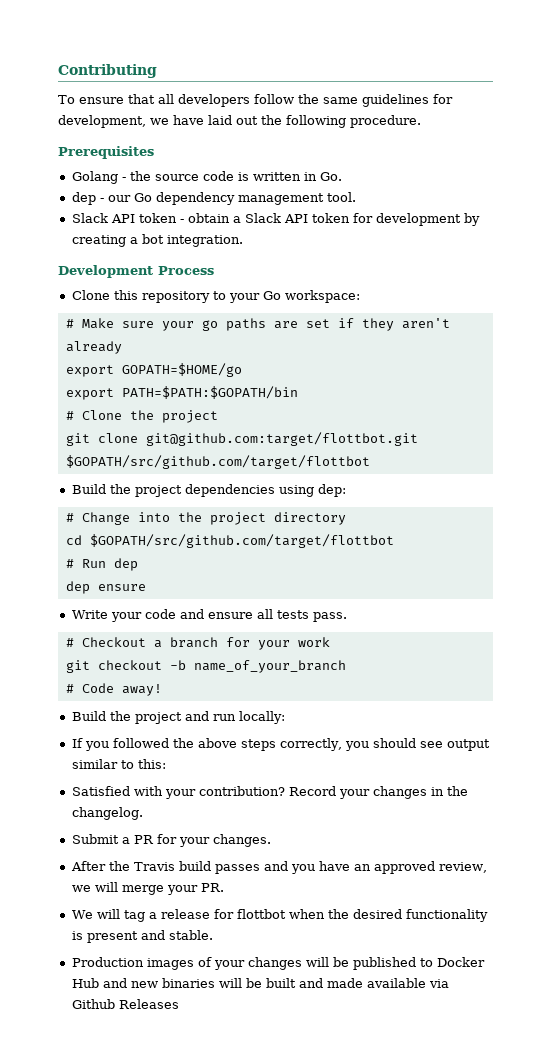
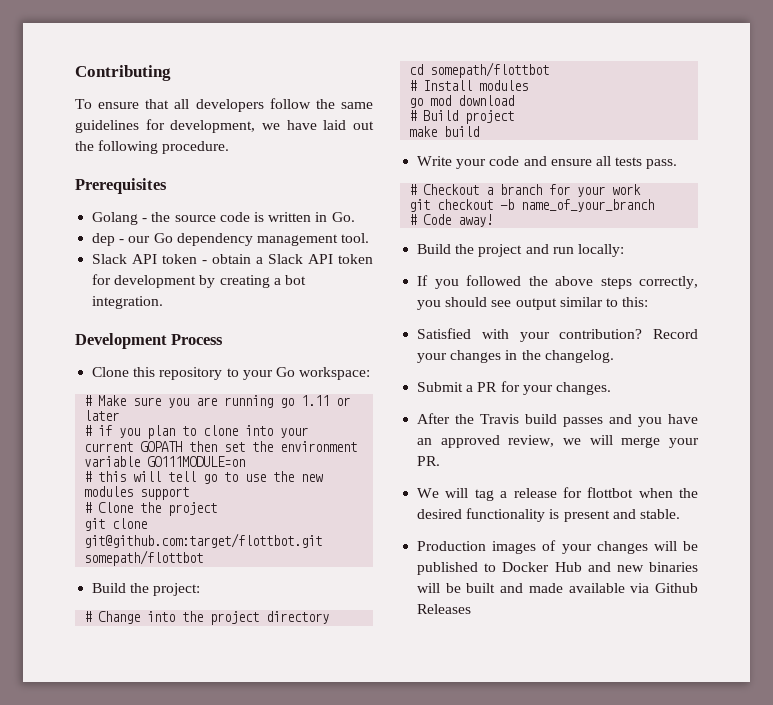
[161,318,450,331] [65,341,122,354] [65,363,242,377] [65,386,298,400] your go paths are set if they aren't already // export GOPATH=$HOME/go // export PATH=$PATH:$GOPATH/bin -> [168,395,351,408] [84,410,120,421] [84,425,309,439] [84,441,358,452] [84,456,246,467] [84,471,324,484] [84,486,190,500] you are running go 1.11 or later // # if you plan to clone into your current GOPATH then set the environment variable GO111MODULE=on // # this will tell go to use the new modules support
[65,455,370,469] [71,484,346,497] $GOPATH/src/github.com/target/flottbot // Build the project dependencies using dep: -> [84,550,204,566] [92,583,201,596] somepath/flottbot // Build the project:
[89,534,394,548] [65,558,138,571] [65,581,146,594] $GOPATH/src/github.com/target/flottbot // # Run dep // dep ensure -> [430,62,550,78] [409,80,529,91] [409,95,515,108] [409,110,515,124] [409,126,480,137] somepath/flottbot // # Install modules // go mod download // # Build project // make build

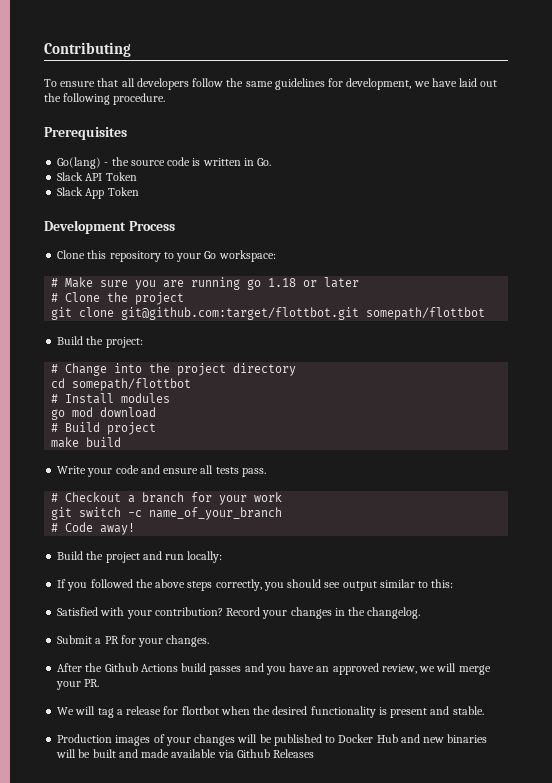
[92,212,139,225] Golang -> [57,157,102,169] Go(lang)
[92,233,370,246] [92,254,373,264] [92,274,306,288] [92,296,164,309] dep - our Go dependency management tool. // Slack API token - obtain a Slack API token for development by creating a bot integration. -> [57,172,137,181] [57,187,139,199] Slack API Token // Slack App Token
[301,395,330,406] 1.11 -> [268,278,297,287] 1.18
[84,425,309,439] [84,441,358,452] [84,456,246,467] [84,471,324,484] [84,486,190,500] // # if you plan to clone into your current GOPATH then set the environment variable GO111MODULE=on // # this will tell go to use the new modules support -> (360, 282) none
[437,199,515,210] checkout -b -> [79,507,143,517] switch -c
[480,414,520,424] Travis -> [104,663,178,672] Github Actions

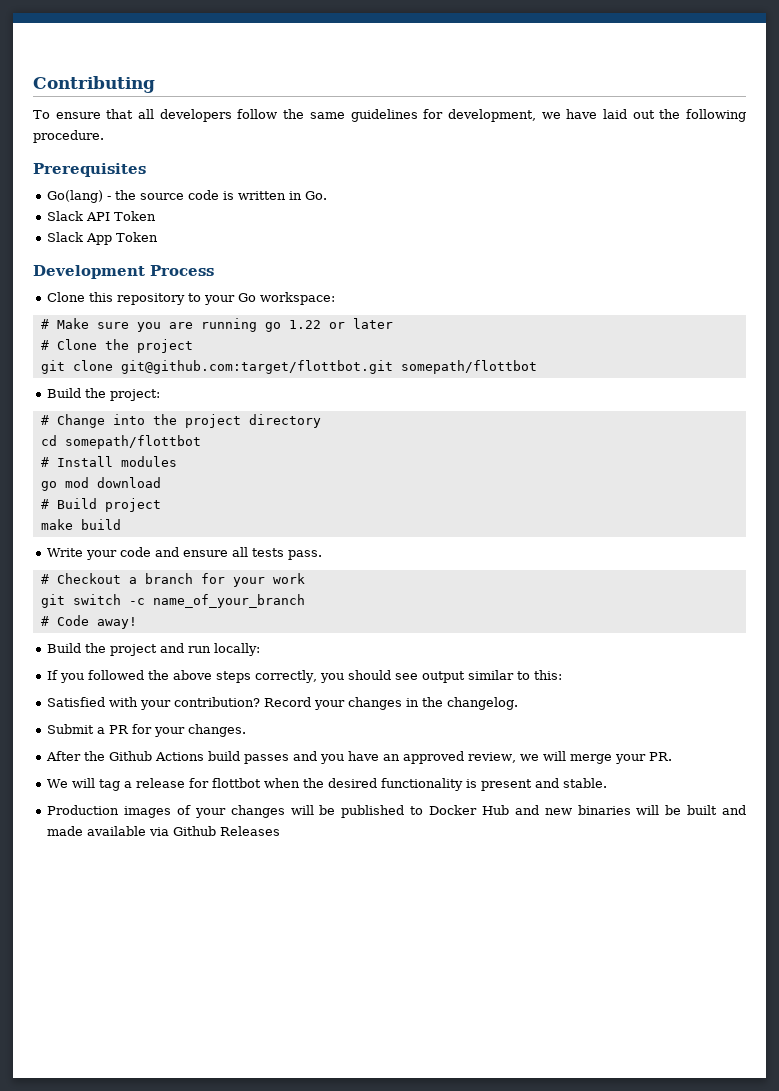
[268,278,297,287] 1.18 -> [288,320,321,329] 1.22

